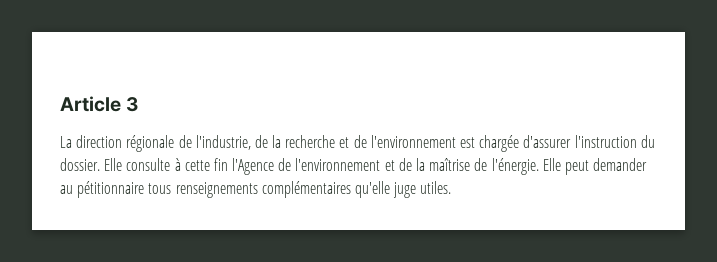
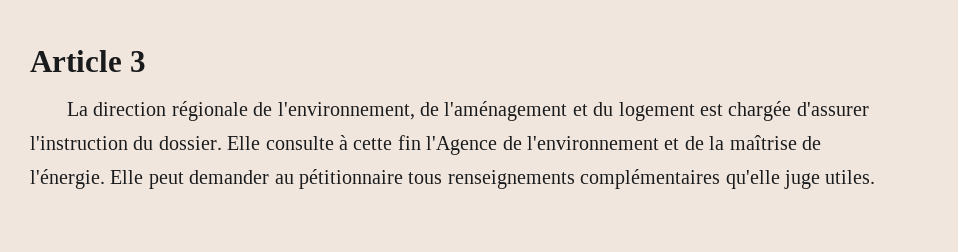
[195,135,456,150] l'industrie, de la recherche et de l'environnement -> [277,101,695,121] l'environnement, de l'aménagement et du logement

